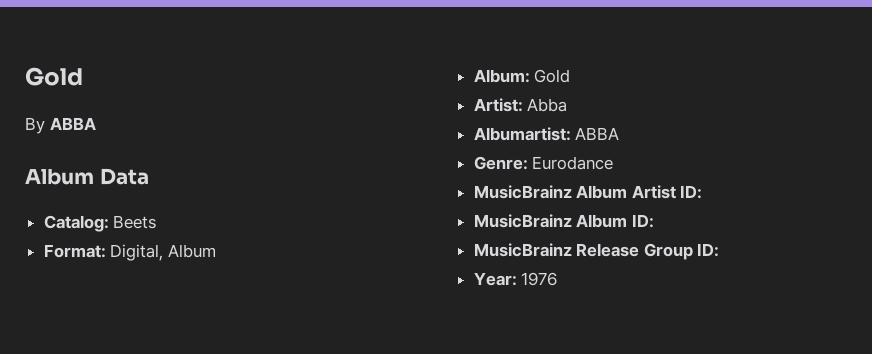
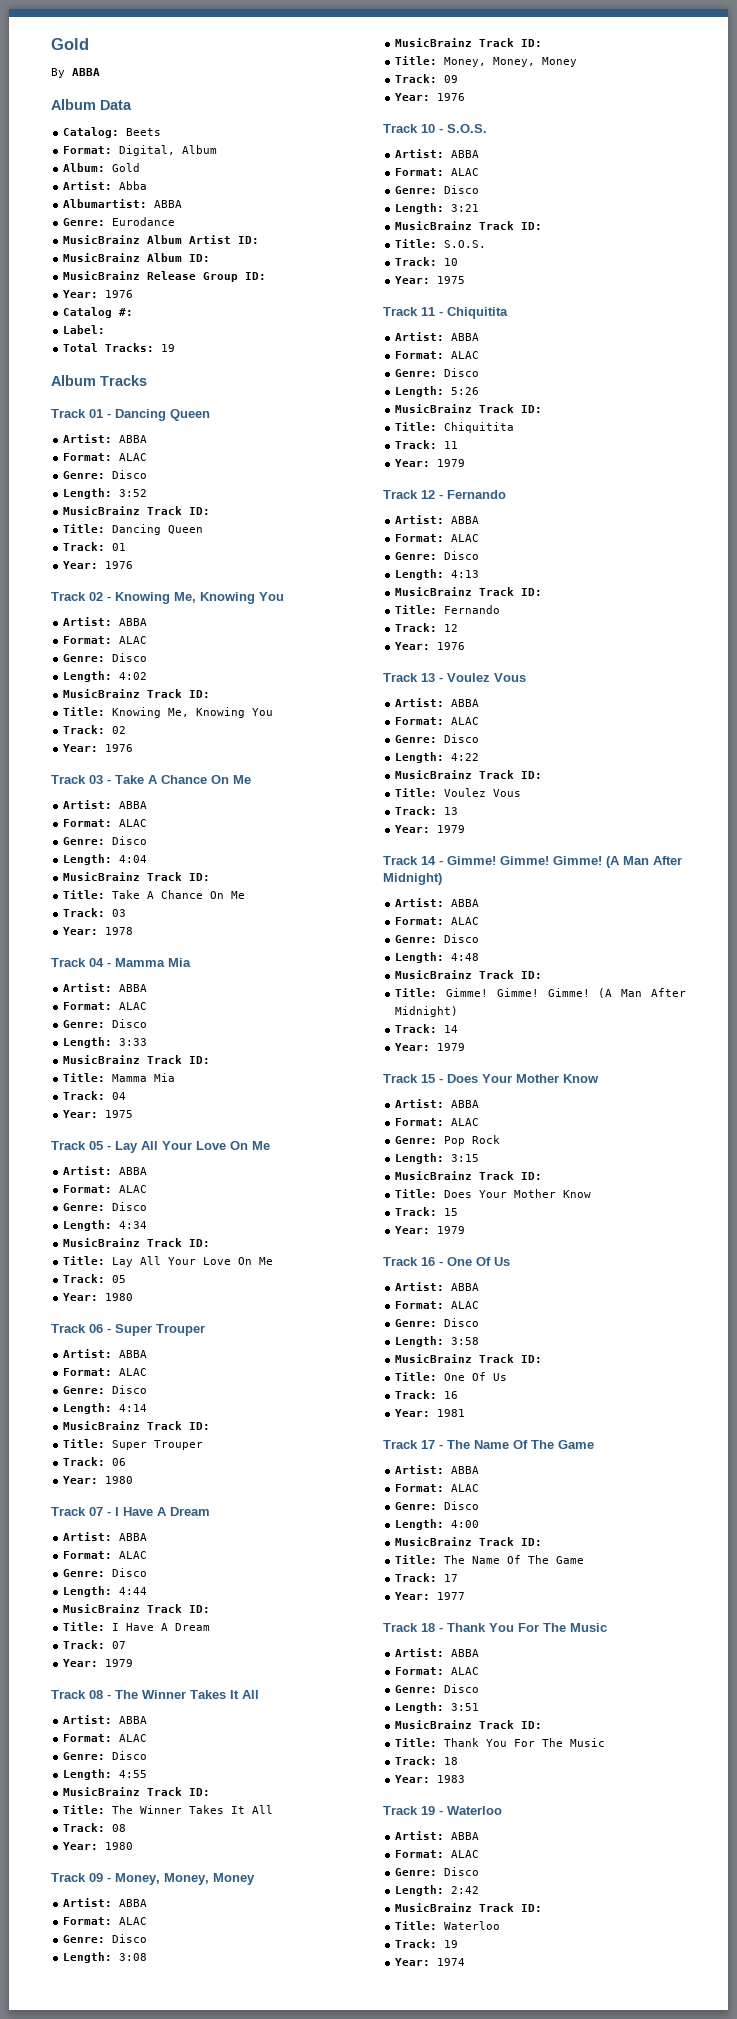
(558, 279) none -> [63,307,134,318] [63,325,106,334] [63,343,176,352] [51,375,147,386] [51,409,210,421] [63,434,148,443] [63,453,148,461] [63,470,148,479] [63,488,148,499] [63,506,211,515] [63,524,204,535] [63,542,127,551] [63,561,134,569] [51,592,284,604] [63,617,148,626] [63,636,148,644] [63,653,148,662] [63,671,148,682] [63,689,211,698] [63,707,274,718] [63,725,127,734] [63,744,134,752] [51,775,251,784] [63,800,148,809] [63,819,148,827] [63,836,148,845] [63,854,148,865] [63,872,211,881] [63,890,246,899] [63,908,127,917] [63,927,134,935] [51,958,191,967] [63,983,148,992] [63,1002,148,1010] [63,1019,148,1028] [63,1037,148,1048] [63,1055,211,1064] [63,1073,176,1082] [63,1091,127,1100] [63,1110,134,1118] [51,1141,270,1153] [63,1166,148,1175] [63,1185,148,1193] [63,1202,148,1211] [63,1220,148,1231] [63,1238,211,1247] [63,1256,274,1267] [63,1274,127,1283] [63,1293,134,1301] [51,1324,205,1336] [63,1349,148,1358] [63,1368,148,1376] [63,1385,148,1394] [63,1403,148,1414] [63,1421,211,1430] [63,1439,204,1450] [63,1457,127,1466] [63,1476,134,1484] [51,1507,210,1516] [63,1532,148,1541] [63,1551,148,1559] [63,1568,148,1577] [63,1586,148,1597] [63,1604,211,1613] [63,1622,211,1631] [63,1640,127,1649] [63,1659,134,1667] [51,1690,259,1699] [63,1715,148,1724] [63,1734,148,1742] [63,1751,148,1760] [63,1769,148,1780] [63,1787,211,1796] [63,1805,274,1814] [63,1823,127,1832] [63,1842,134,1850] [51,1873,255,1885] [63,1898,148,1907] [63,1917,148,1925] [63,1934,148,1943] [63,1952,148,1963] [395,38,543,47] [395,56,578,67] [395,74,459,83] [395,93,466,101] [383,124,487,133] [395,149,480,158] [395,168,480,176] [395,185,480,194] [395,203,480,214] [395,221,543,230] [395,239,487,248] [395,257,459,266] [395,276,466,284] [383,307,508,319] [395,332,480,341] [395,351,480,359] [395,368,480,377] [395,386,480,397] [395,404,543,413] [395,422,515,433] [395,440,459,449] [395,459,466,467] [383,490,506,499] [395,515,480,524] [395,534,480,542] [395,551,480,560] [395,569,480,580] [395,587,543,596] [395,605,501,614] [395,623,459,632] [395,642,466,650] [383,673,526,682] [395,698,480,707] [395,717,480,725] [395,734,480,743] [395,752,480,763] [395,770,543,779] [395,788,522,797] [395,806,459,815] [395,825,466,833] [383,856,682,868] [383,873,442,885] [395,898,480,907] [395,917,480,925] [395,934,480,943] [395,952,480,963] [395,970,543,979] [395,988,686,998] [395,1006,459,1017] [395,1024,459,1033] [395,1043,466,1051] [383,1074,599,1083] [395,1099,480,1108] [395,1118,480,1126] [395,1135,501,1146] [395,1153,480,1164] [395,1171,543,1180] [395,1189,592,1198] [395,1207,459,1216] [395,1226,466,1234] [383,1257,510,1266] [395,1282,480,1291] [395,1301,480,1309] [395,1318,480,1327] [395,1336,480,1347] [395,1354,543,1363] [395,1372,508,1381] [395,1390,459,1399] [395,1409,466,1417] [383,1440,594,1449] [395,1465,480,1474] [395,1484,480,1492] [395,1501,480,1510] [395,1519,480,1530] [395,1537,543,1546] [395,1555,585,1564] [395,1573,459,1582] [395,1592,466,1600] [383,1623,607,1632] [395,1648,480,1657] [395,1667,480,1675] [395,1684,480,1693] [395,1702,480,1713] [395,1720,543,1729] [395,1738,606,1747] [395,1756,459,1765] [395,1775,466,1783] [383,1806,502,1815] [395,1831,480,1840] [395,1850,480,1858] [395,1867,480,1876] [395,1885,480,1896] [395,1903,543,1912] [395,1921,501,1930] [395,1939,459,1948] [395,1958,466,1966] // Catalog #: // Label: // Total Tracks: 19 // Album Tracks // Track 01 - Dancing Queen // Artist: ABBA // Format: ALAC // Genre: Disco // Length: 3:52 // MusicBrainz Track ID: // Title: Dancing Queen // Track: 01 // Year: 1976 // Track 02 - Knowing Me, Knowing You // Artist: ABBA // Format: ALAC // Genre: Disco // Length: 4:02 // MusicBrainz Track ID: // Title: Knowing Me, Knowing You // Track: 02 // Year: 1976 // Track 03 - Take A Chance On Me // Artist: ABBA // Format: ALAC // Genre: Disco // Length: 4:04 // MusicBrainz Track ID: // Title: Take A Chance On Me // Track: 03 // Year: 1978 // Track 04 - Mamma Mia // Artist: ABBA // Format: ALAC // Genre: Disco // Length: 3:33 // MusicBrainz Track ID: // Title: Mamma Mia // Track: 04 // Year: 1975 // Track 05 - Lay All Your Love On Me // Artist: ABBA // Format: ALAC // Genre: Disco // Length: 4:34 // MusicBrainz Track ID: // Title: Lay All Your Love On Me // Track: 05 // Year: 1980 // Track 06 - Super Trouper // Artist: ABBA // Format: ALAC // Genre: Disco // Length: 4:14 // MusicBrainz Track ID: // Title: Super Trouper // Track: 06 // Year: 1980 // Track 07 - I Have A Dream // Artist: ABBA // Format: ALAC // Genre: Disco // Length: 4:44 // MusicBrainz Track ID: // Title: I Have A Dream // Track: 07 // Year: 1979 // Track 08 - The Winner Takes It All // Artist: ABBA // Format: ALAC // Genre: Disco // Length: 4:55 // MusicBrainz Track ID: // Title: The Winner Takes It All // Track: 08 // Year: 1980 // Track 09 - Money, Money, Money // Artist: ABBA // Format: ALAC // Genre: Disco // Length: 3:08 // MusicBrainz Track ID: // Title: Money, Money, Money // Track: 09 // Year: 1976 // Track 10 - S.O.S. // Artist: ABBA // Format: ALAC // Genre: Disco // Length: 3:21 // MusicBrainz Track ID: // Title: S.O.S. // Track: 10 // Year: 1975 // Track 11 - Chiquitita // Artist: ABBA // Format: ALAC // Genre: Disco // Length: 5:26 // MusicBrainz Track ID: // Title: Chiquitita // Track: 11 // Year: 1979 // Track 12 - Fernando // Artist: ABBA // Format: ALAC // Genre: Disco // Length: 4:13 // MusicBrainz Track ID: // Title: Fernando // Track: 12 // Year: 1976 // Track 13 - Voulez Vous // Artist: ABBA // Format: ALAC // Genre: Disco // Length: 4:22 // MusicBrainz Track ID: // Title: Voulez Vous // Track: 13 // Year: 1979 // Track 14 - Gimme! Gimme! Gimme! (A Man After Midnight) // Artist: ABBA // Format: ALAC // Genre: Disco // Length: 4:48 // MusicBrainz Track ID: // Title: Gimme! Gimme! Gimme! (A Man After Midnight) // Track: 14 // Year: 1979 // Track 15 - Does Your Mother Know // Artist: ABBA // Format: ALAC // Genre: Pop Rock // Length: 3:15 // MusicBrainz Track ID: // Title: Does Your Mother Know // Track: 15 // Year: 1979 // Track 16 - One Of Us // Artist: ABBA // Format: ALAC // Genre: Disco // Length: 3:58 // MusicBrainz Track ID: // Title: One Of Us // Track: 16 // Year: 1981 // Track 17 - The Name Of The Game // Artist: ABBA // Format: ALAC // Genre: Disco // Length: 4:00 // MusicBrainz Track ID: // Title: The Name Of The Game // Track: 17 // Year: 1977 // Track 18 - Thank You For The Music // Artist: ABBA // Format: ALAC // Genre: Disco // Length: 3:51 // MusicBrainz Track ID: // Title: Thank You For The Music // Track: 18 // Year: 1983 // Track 19 - Waterloo // Artist: ABBA // Format: ALAC // Genre: Disco // Length: 2:42 // MusicBrainz Track ID: // Title: Waterloo // Track: 19 // Year: 1974

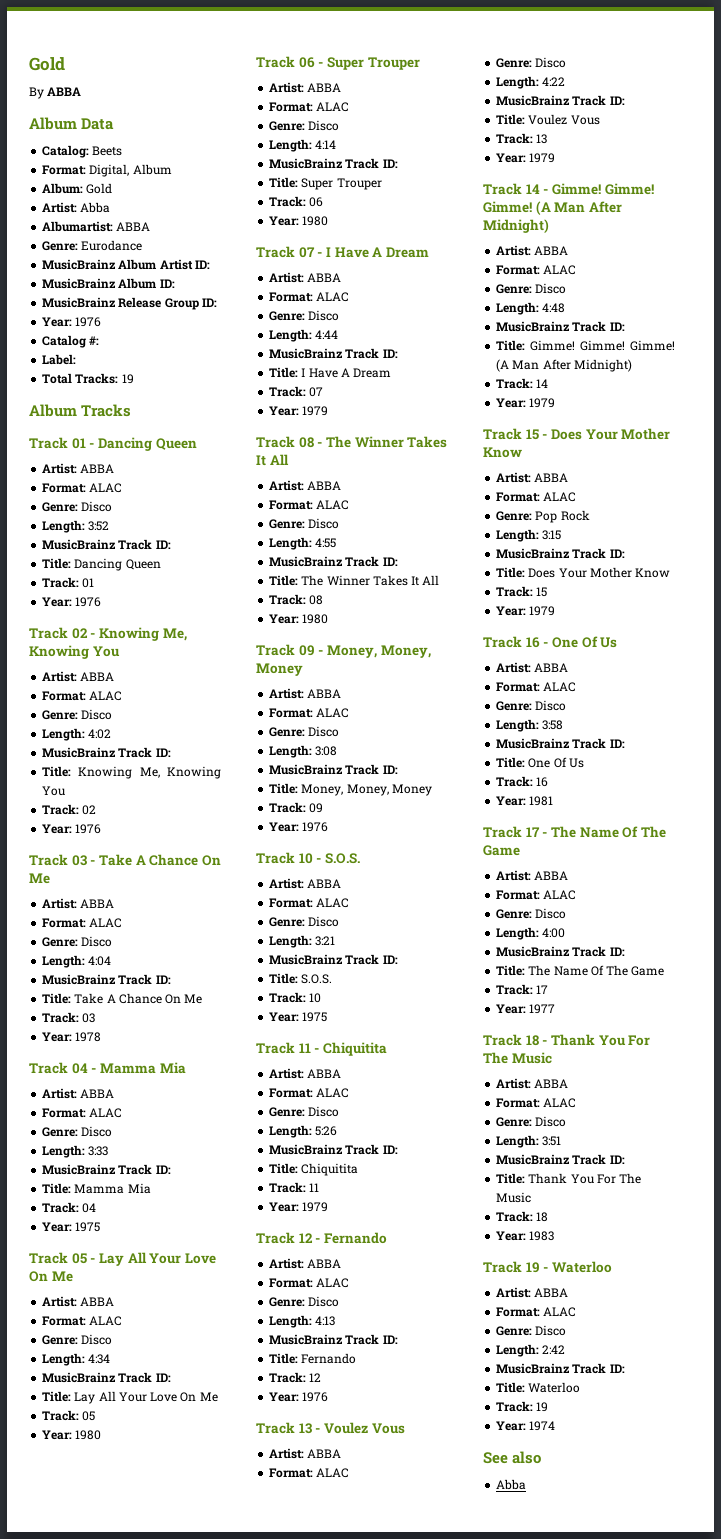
(466, 1962) none -> [483,1451,542,1464] [496,1479,527,1490] // See also // Abba

